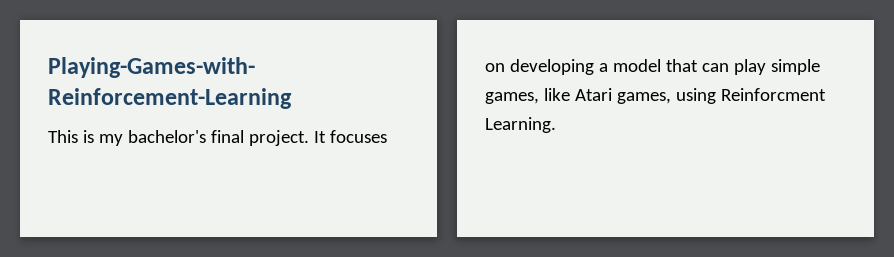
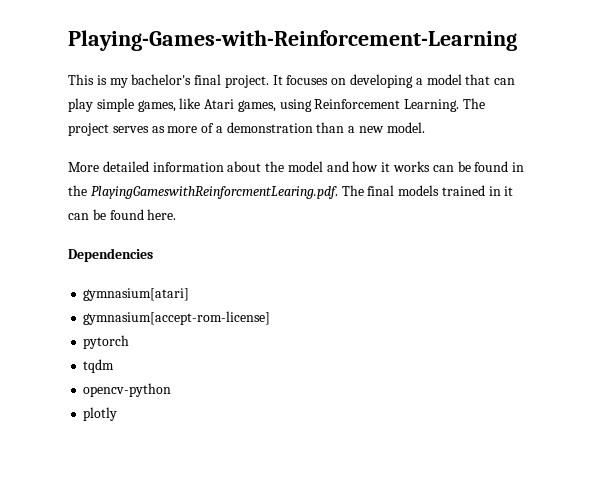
[720,88,826,101] [485,117,556,133] Reinforcment Learning. -> [314,98,486,112] [68,122,425,136] [68,161,525,172] [68,185,514,199] [68,209,177,220] [68,248,153,262] [83,288,190,301] [83,311,271,325] [83,335,130,349] [83,359,115,373] [83,383,172,397] [83,407,118,421] Reinforcement Learning. The project serves as more of a demonstration than a new model. // More detailed information about the model and how it works can be found in the PlayingGameswithReinforcmentLearing.pdf. The final models trained in it can be found here. // Dependencies // gymnasium[atari] // gymnasium[accept-rom-license] // pytorch // tqdm // opencv-python // plotly

